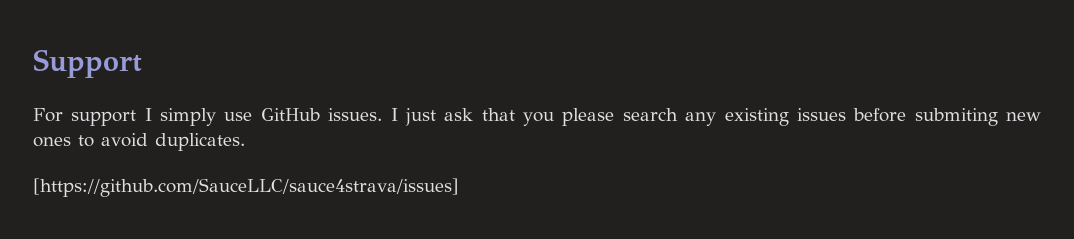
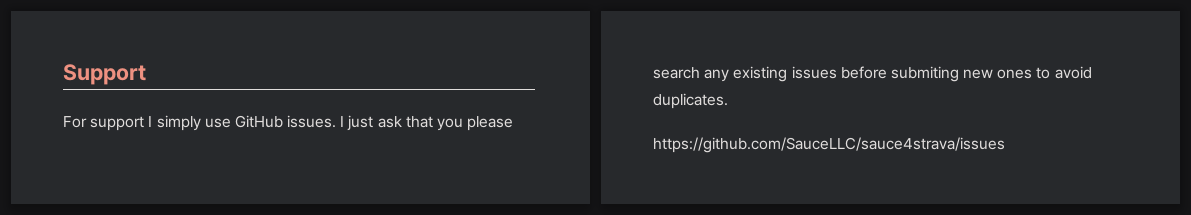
[33,178,459,197] [https://github.com/SauceLLC/sauce4strava/issues] -> [653,137,1005,153] https://github.com/SauceLLC/sauce4strava/issues

